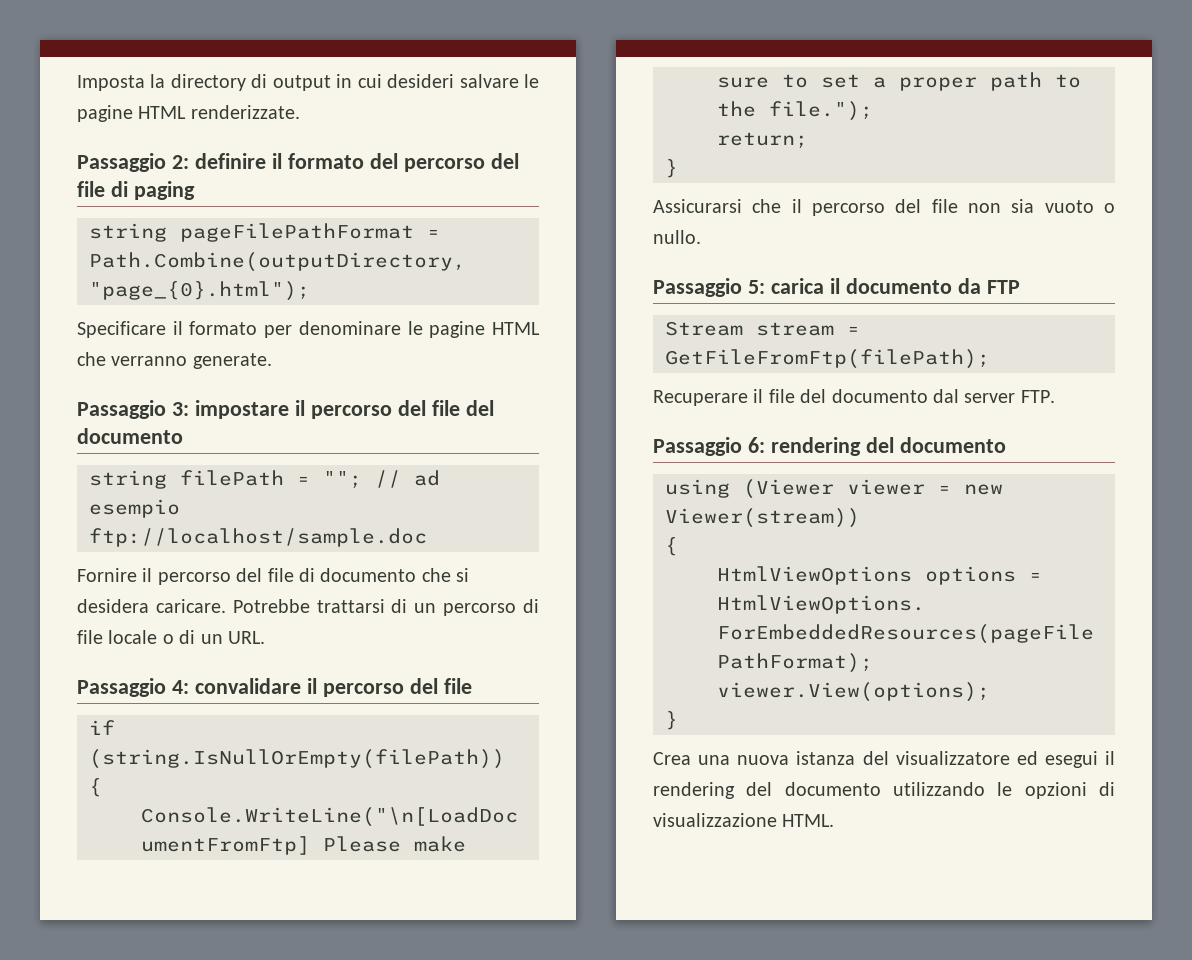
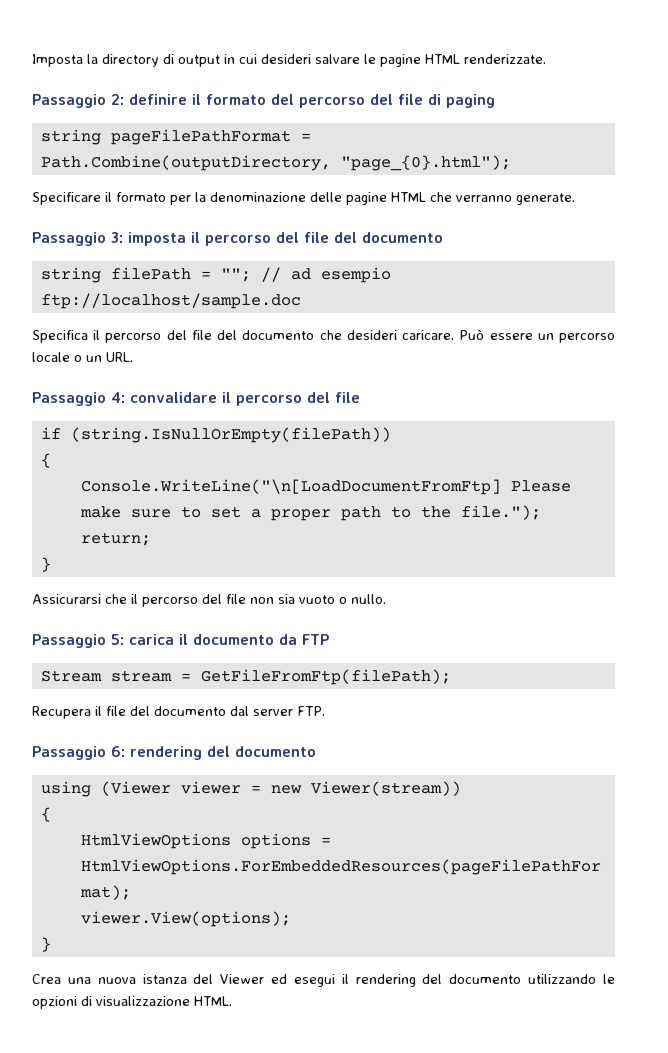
[298,321,423,335] denominare le -> [195,192,342,202] la denominazione delle
[194,400,289,419] impostare -> [128,232,186,246] imposta
[77,568,315,585] Fornire il percorso del file di -> [32,330,238,343] Specifica il percorso del file del
[456,568,470,582] [77,599,539,616] [77,630,103,644] si desidera caricare. Potrebbe trattarsi di un percorso di file -> [346,329,615,343] desideri caricare. Può essere un percorso
[179,630,196,644] di -> (82, 358) none
[653,390,748,406] Recuperare -> [32,706,91,719] Recupera
[895,751,1010,765] visualizzatore -> [220,974,265,984] Viewer

